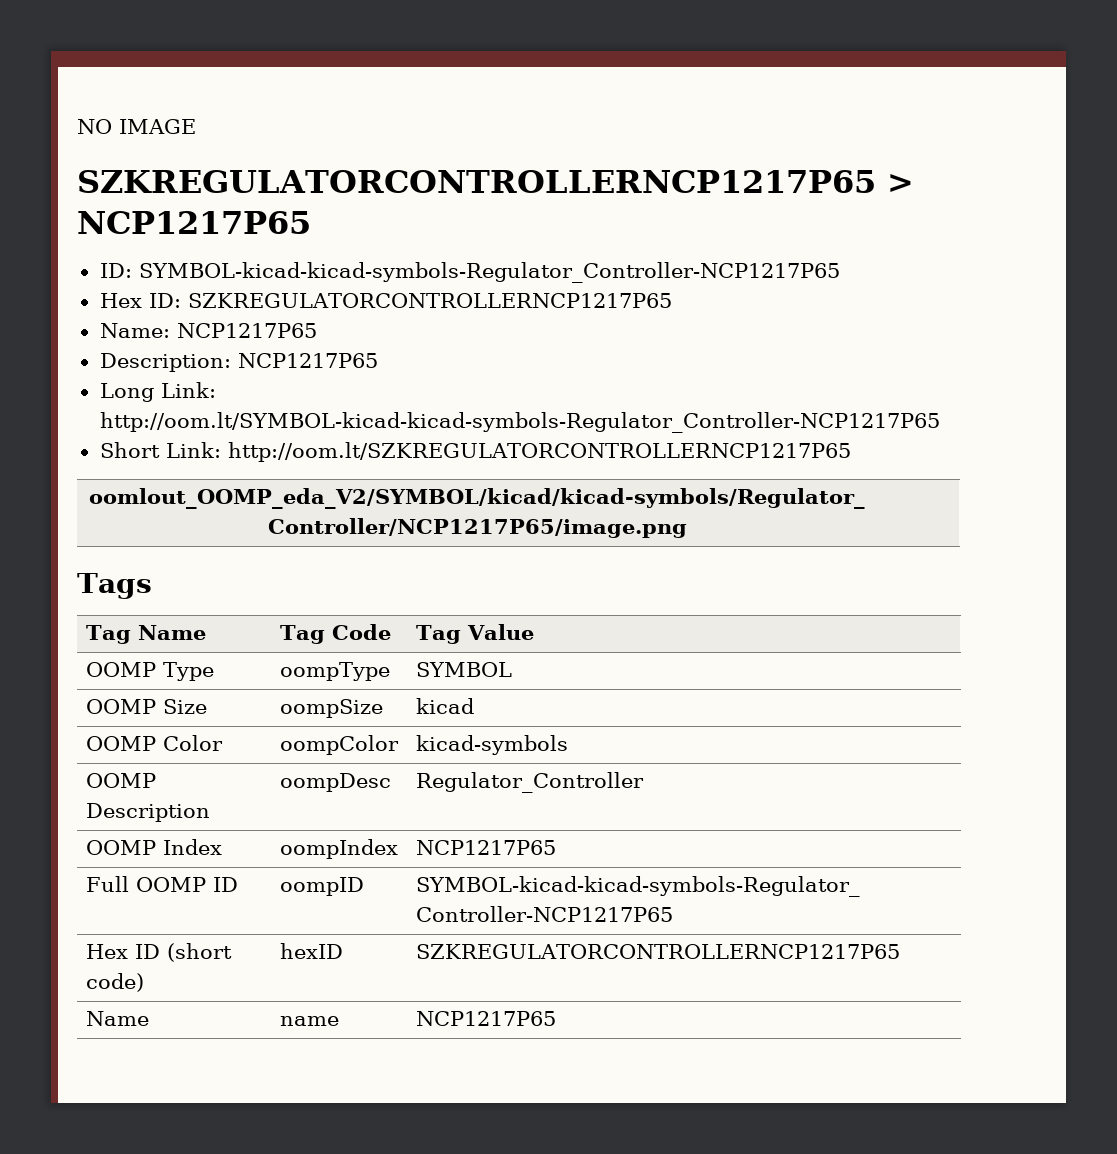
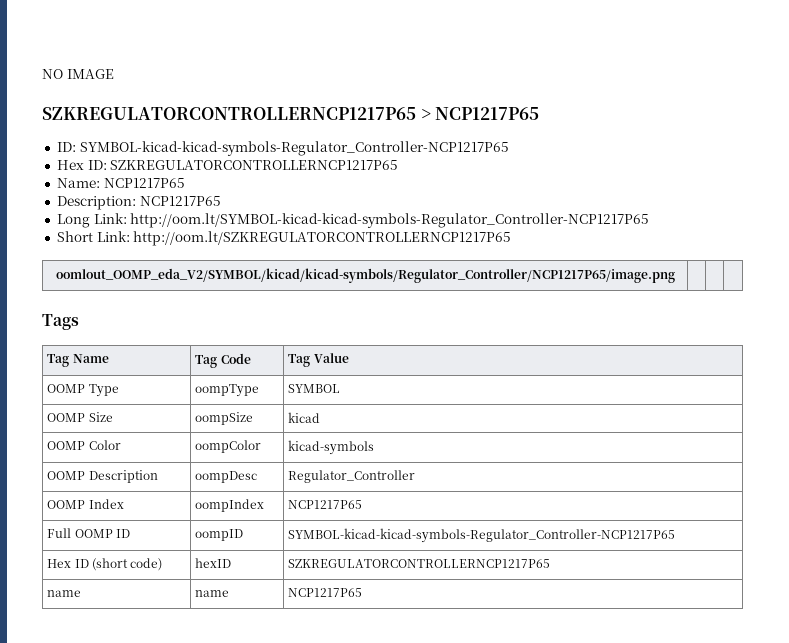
[85,1011,149,1026] Name -> [47,590,82,597] name

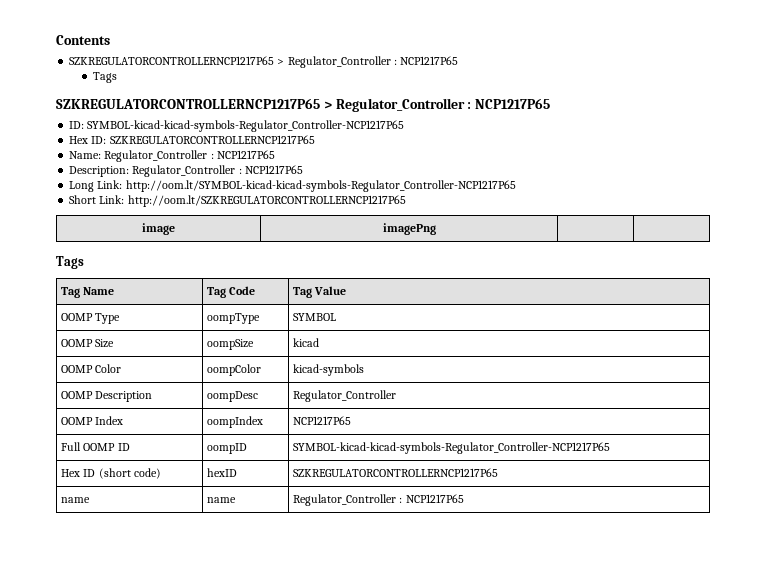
[42,69,114,79] [42,107,431,120] NO IMAGE // SZKREGULATORCONTROLLERNCP1217P65 > -> [56,35,110,45] [69,56,459,68] [92,72,117,83] [56,98,472,112] Contents // SZKREGULATORCONTROLLERNCP1217P65 > Regulator_Controller : NCP1217P65 // Tags // SZKREGULATORCONTROLLERNCP1217P65 > Regulator_Controller :
(100, 183) none -> [104,150,214,162] Regulator_Controller :
(136, 203) none -> [132,165,242,177] Regulator_Controller :
[55,268,675,283] oomlout_OOMP_eda_V2/SYMBOL/kicad/kicad-symbols/Regulator_Controller/NCP1217P65/image.png | -> [142,223,175,235] [382,223,436,235] image | imagePng
(230, 593) none -> [293,494,403,506] Regulator_Controller :

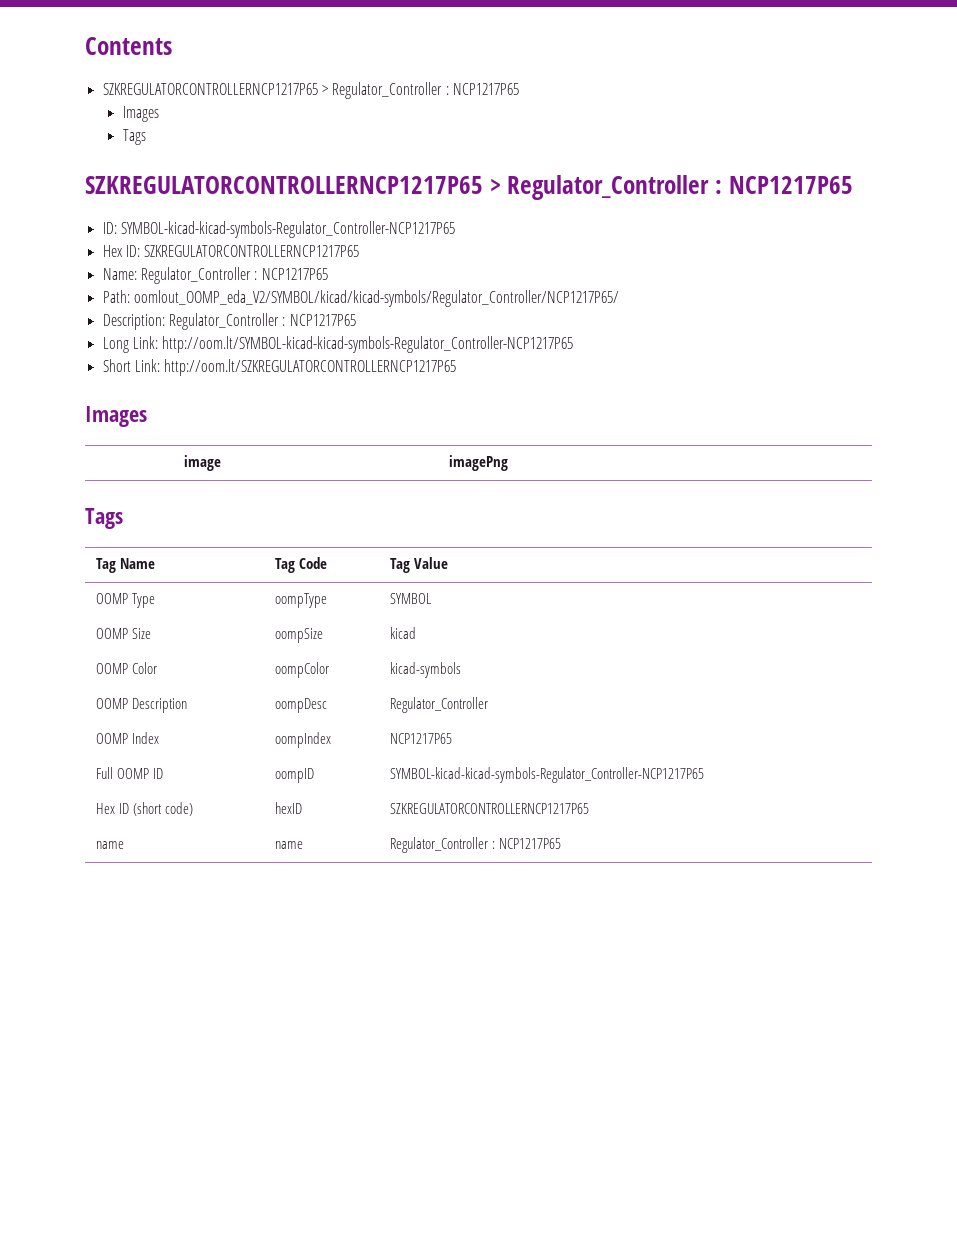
(459, 60) none -> [122,106,159,122] // Images
(275, 154) none -> [102,290,619,307] // Path: oomlout_OOMP_eda_V2/SYMBOL/kicad/kicad-symbols/Regulator_Controller/NCP1217P65/
(406, 201) none -> [85,406,147,427] // Images

